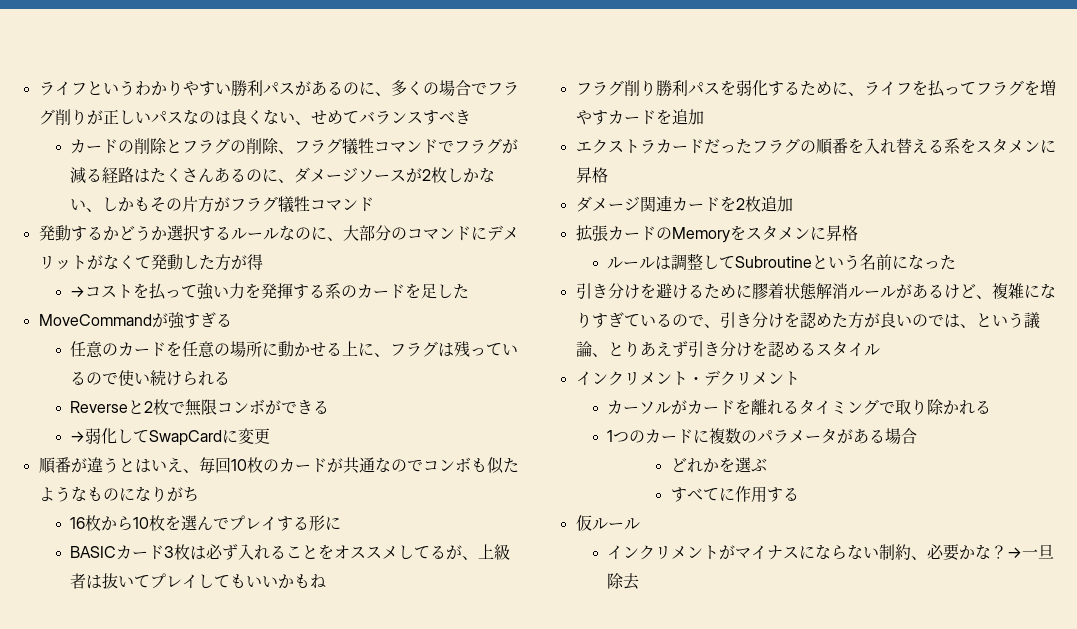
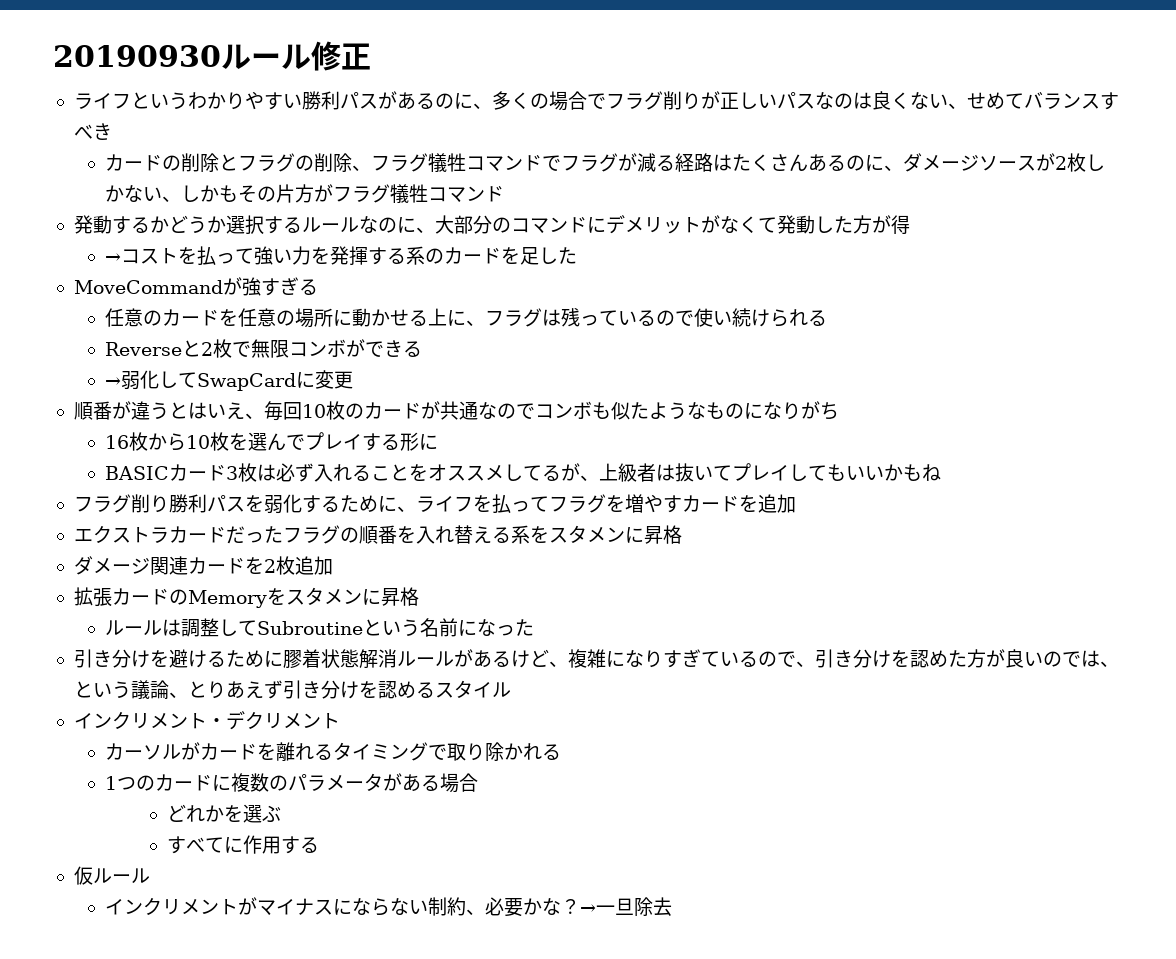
(38, 89) none -> [53,41,371,71] 20190930ルール修正 //

